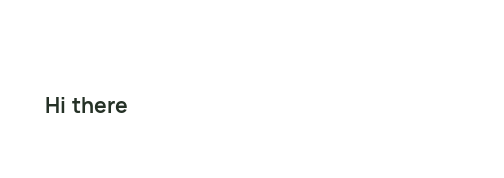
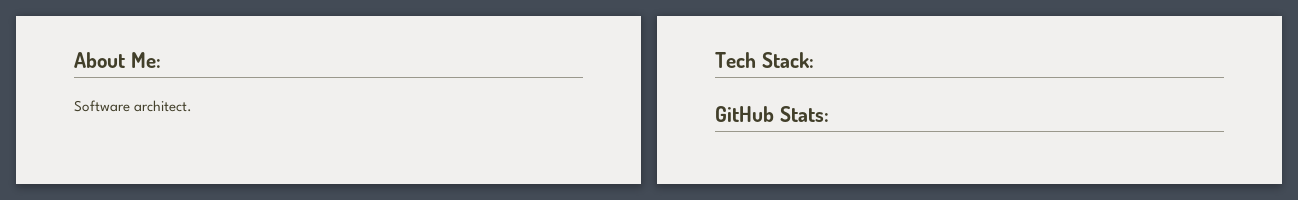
[45,97,128,113] Hi there -> [74,52,161,68] [74,100,193,112] [715,52,814,68] [715,106,829,122] About Me: // Software architect. // Tech Stack: // GitHub Stats:

